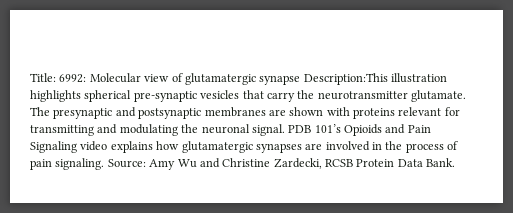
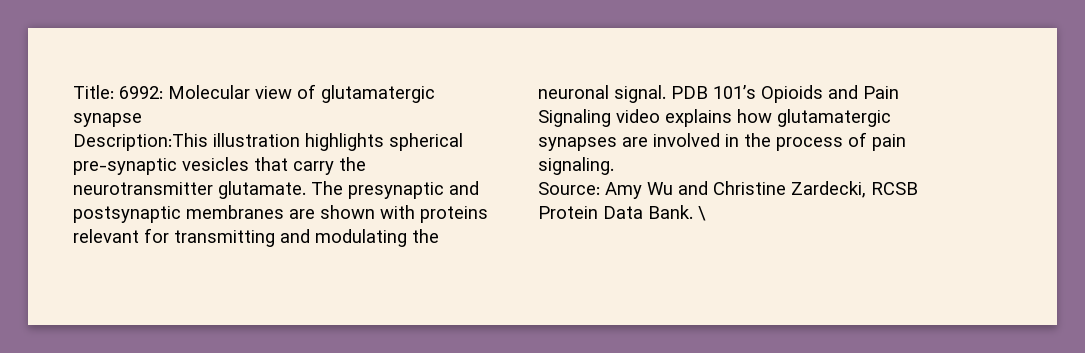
(301, 80) none -> (142, 120) //
(105, 164) none -> (614, 166) //
(456, 162) none -> [698,206,706,221] \

